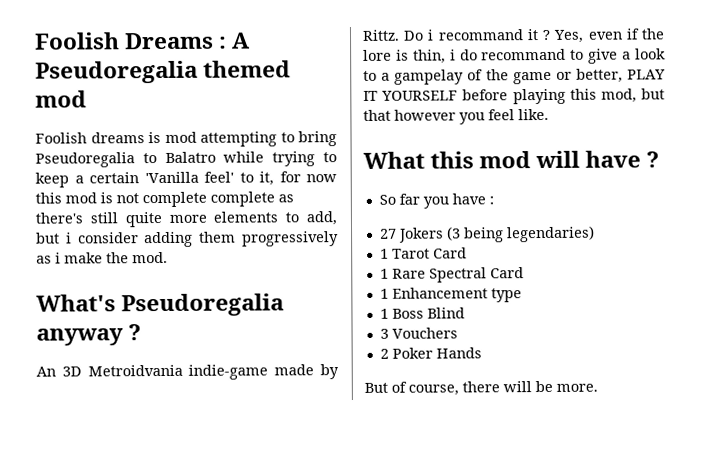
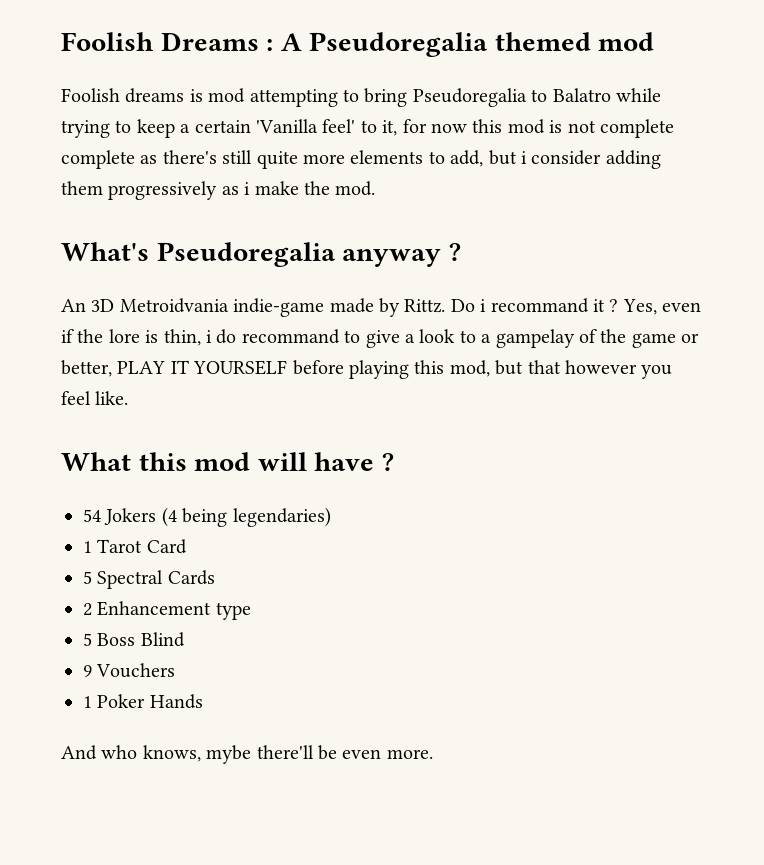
[378,193,494,209] [379,226,461,243] So far you have : // 27 Jokers (3 -> [83,507,177,527] 54 Jokers (4
[379,267,524,283] [379,288,389,299] 1 Rare Spectral Card // 1 -> [83,570,215,589] [83,603,92,616] 5 Spectral Cards // 2
[379,308,389,319] 1 -> [83,633,92,646] 5
[379,328,389,339] 3 -> [83,665,92,677] 9
[379,348,389,359] 2 -> [83,696,92,708] 1
[364,380,553,396] But of course, there will be -> [61,745,382,764] And who knows, mybe there'll be even

